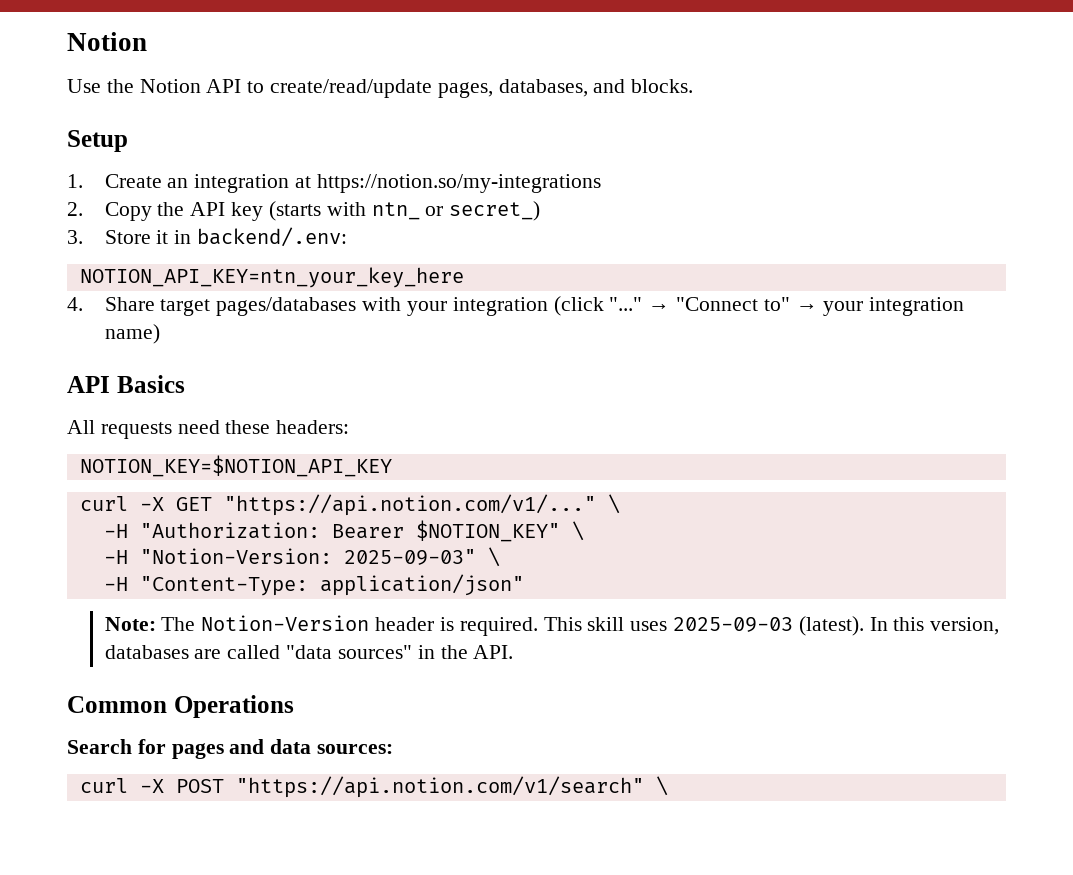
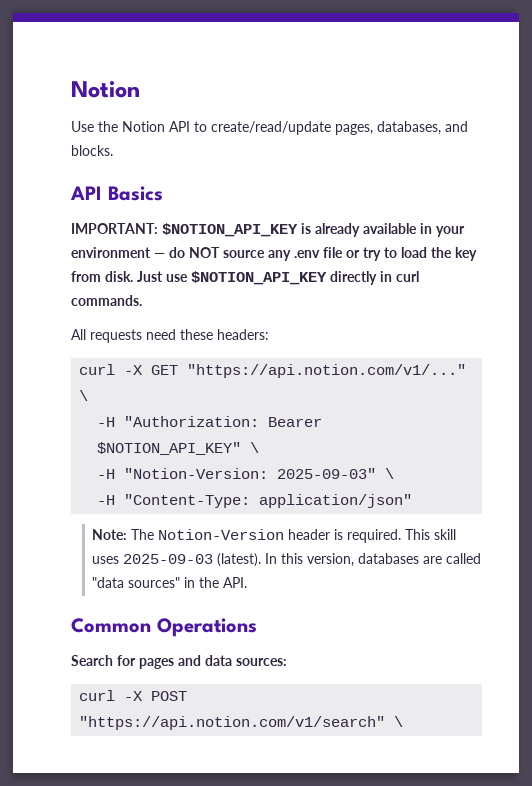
[67,130,128,152] [67,174,601,193] [67,201,541,221] [67,227,348,247] [79,267,464,288] [67,296,965,316] [104,324,160,344] [67,375,185,393] Setup // 1. Create an integration at https://notion.so/my-integrations // 2. Copy the API key (starts with ntn_ or secret_) // 3. Store it in backend/.env: // NOTION_API_KEY=ntn_your_key_here // 4. Share target pages/databases with your integration (click "..." → "Connect to" → your integration name) // API Basics -> [70,186,163,201] [71,223,465,237] [71,247,477,261] [71,271,419,285] [71,295,142,306] API Basics // IMPORTANT: $NOTION_API_KEY is already available in your environment — do NOT source any .env file or try to load the key from disk. Just use $NOTION_API_KEY directly in curl commands.
[79,455,392,477] // NOTION_KEY=$NOTION_API_KEY -> (269, 334) none
[415,520,560,542] $NOTION_KEY" -> [97,442,242,455] $NOTION_API_KEY"

